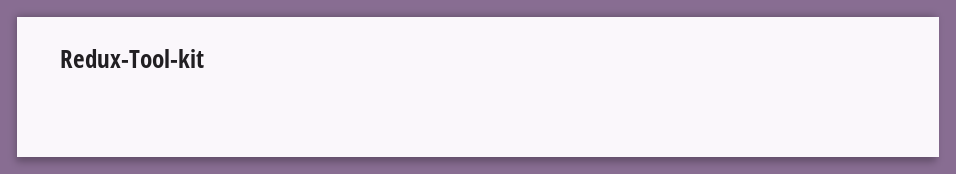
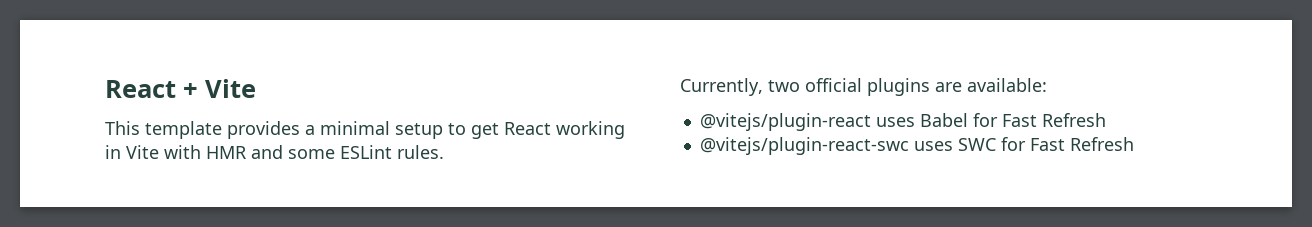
[60,49,204,68] Redux-Tool-kit -> [105,79,256,98] [105,121,625,139] [105,145,444,159] [680,78,1047,96] [699,113,1106,131] [699,137,1134,155] React + Vite // This template provides a minimal setup to get React working in Vite with HMR and some ESLint rules. // Currently, two official plugins are available: // @vitejs/plugin-react uses Babel for Fast Refresh // @vitejs/plugin-react-swc uses SWC for Fast Refresh

